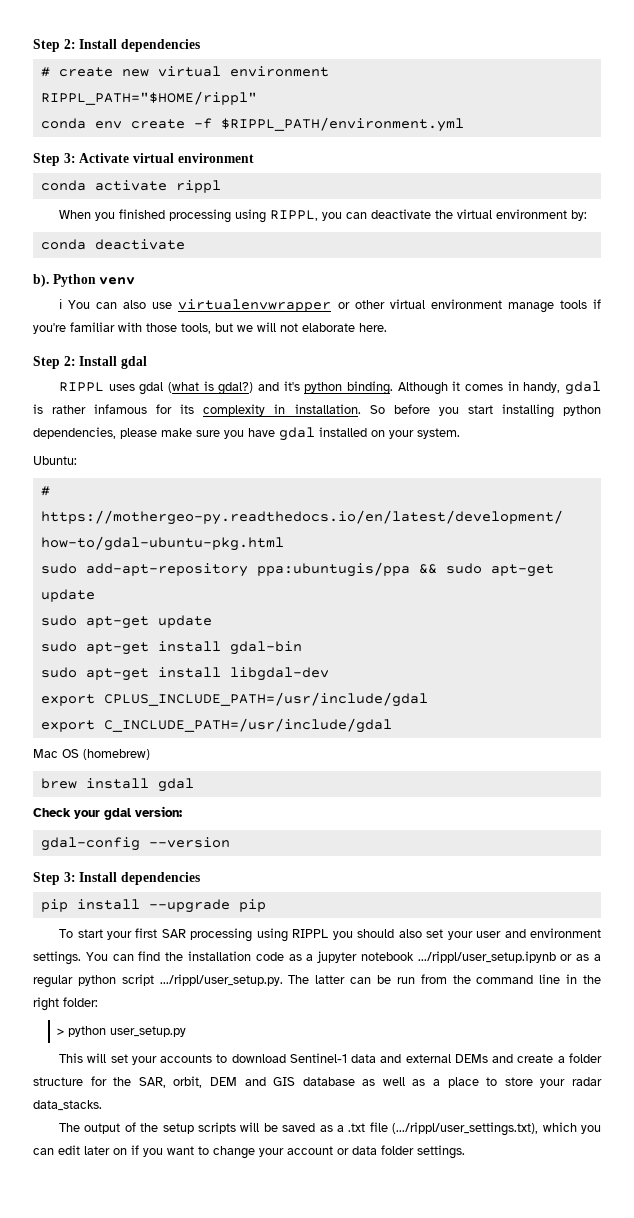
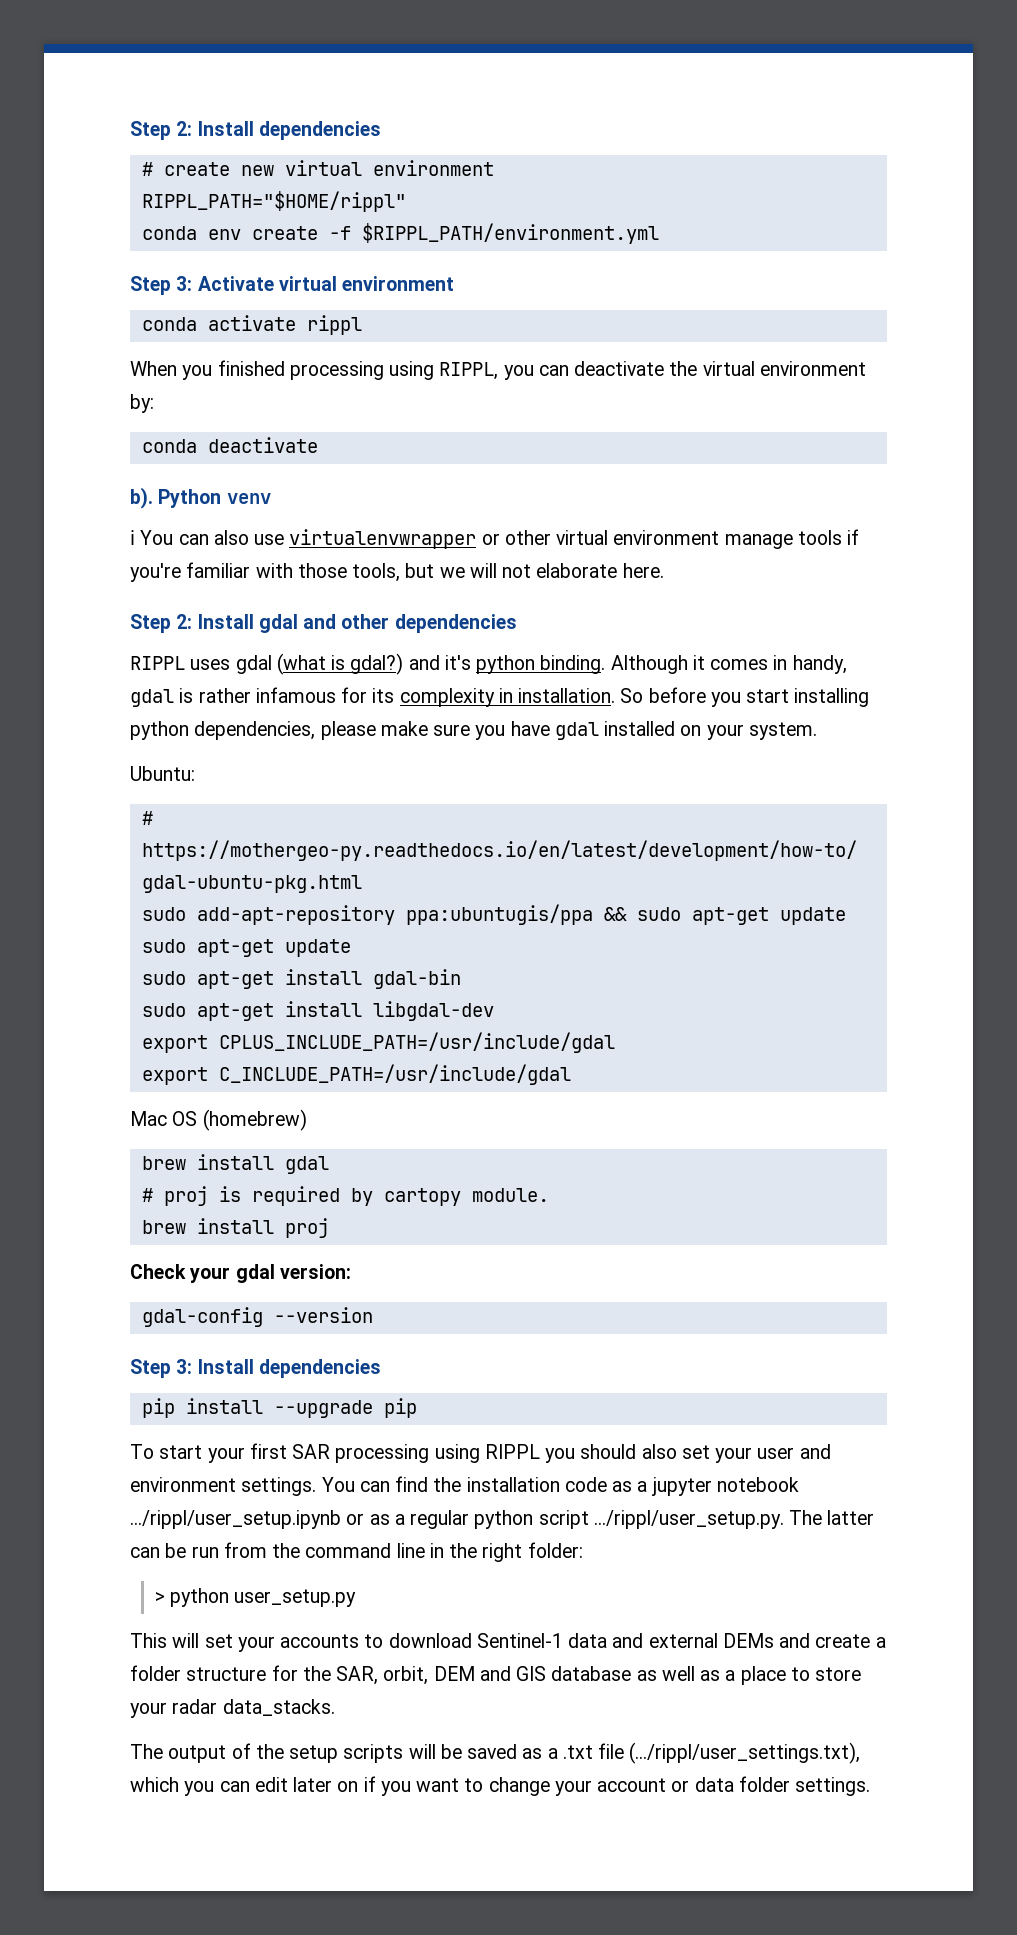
(147, 362) none -> [303,614,517,633] and other dependencies
(194, 785) none -> [141,1186,549,1206] [141,1218,329,1238] // # proj is required by cartopy module. // brew install proj

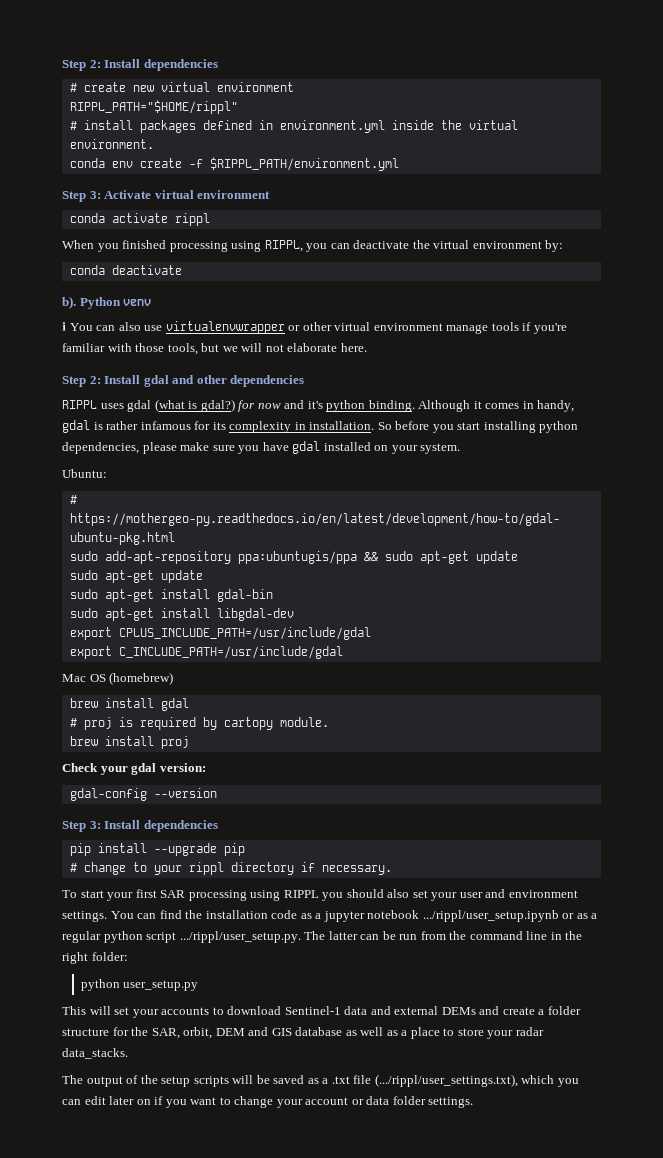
(406, 201) none -> [69,120,518,133] [69,139,154,149] // # install packages defined in environment.yml inside the virtual environment.
(404, 664) none -> [238,400,281,412] for now
(417, 1408) none -> [69,862,392,875] // # change to your rippl directory if necessary.
[154,1592,165,1603] > -> (128, 956) none

